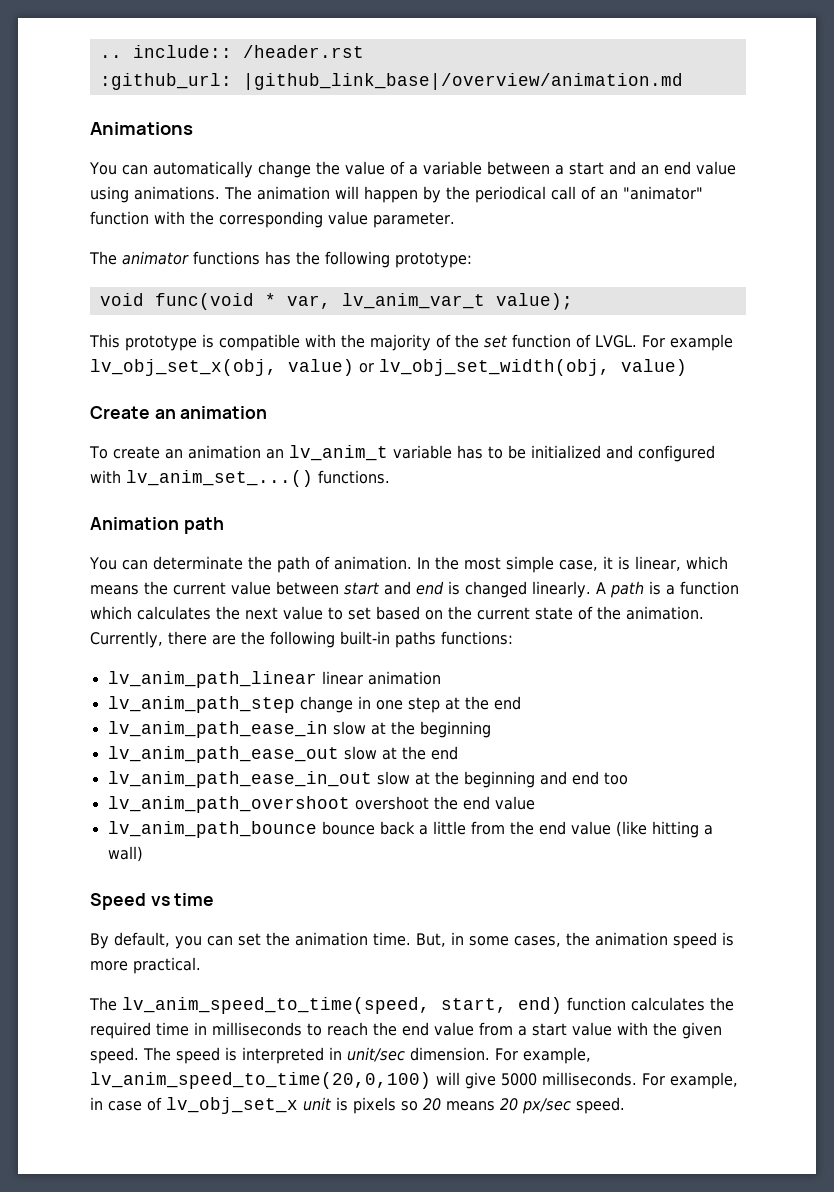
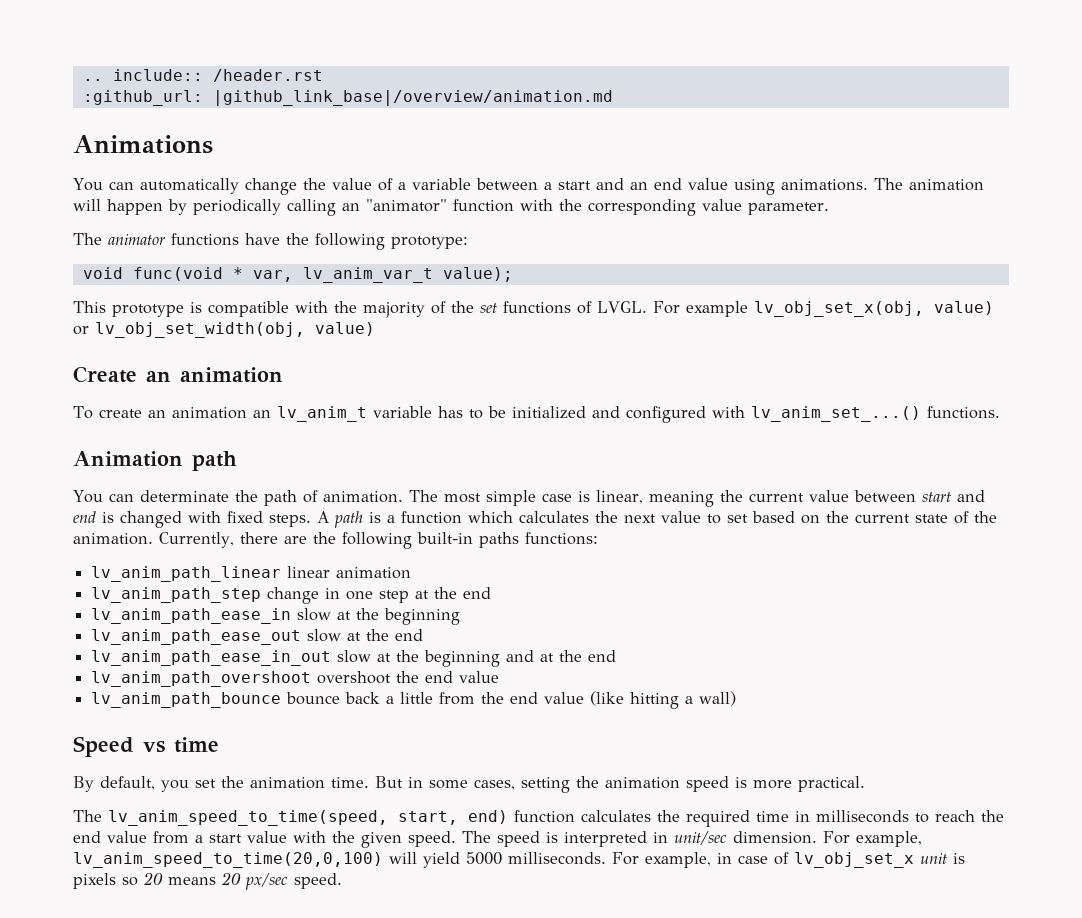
[446,186,596,203] the periodical call of -> [193,199,336,216] periodically calling
[265,251,291,265] has -> [245,233,280,245] have
[512,334,571,348] function -> [503,301,571,314] functions
[416,556,728,573] [90,585,139,595] In the most simple case, it is linear, which means -> [408,490,714,507] The most simple case is linear, meaning
[532,581,591,598] linearly. -> [188,511,311,527] with fixed steps.
[571,771,628,785] end too -> [540,650,617,662] at the end
[207,936,233,946] can -> (189, 786) none
[416,933,446,947] But, -> [375,776,403,788] But
(561, 941) none -> [521,777,570,793] setting
[465,1072,496,1089] give -> [423,852,460,868] yield

